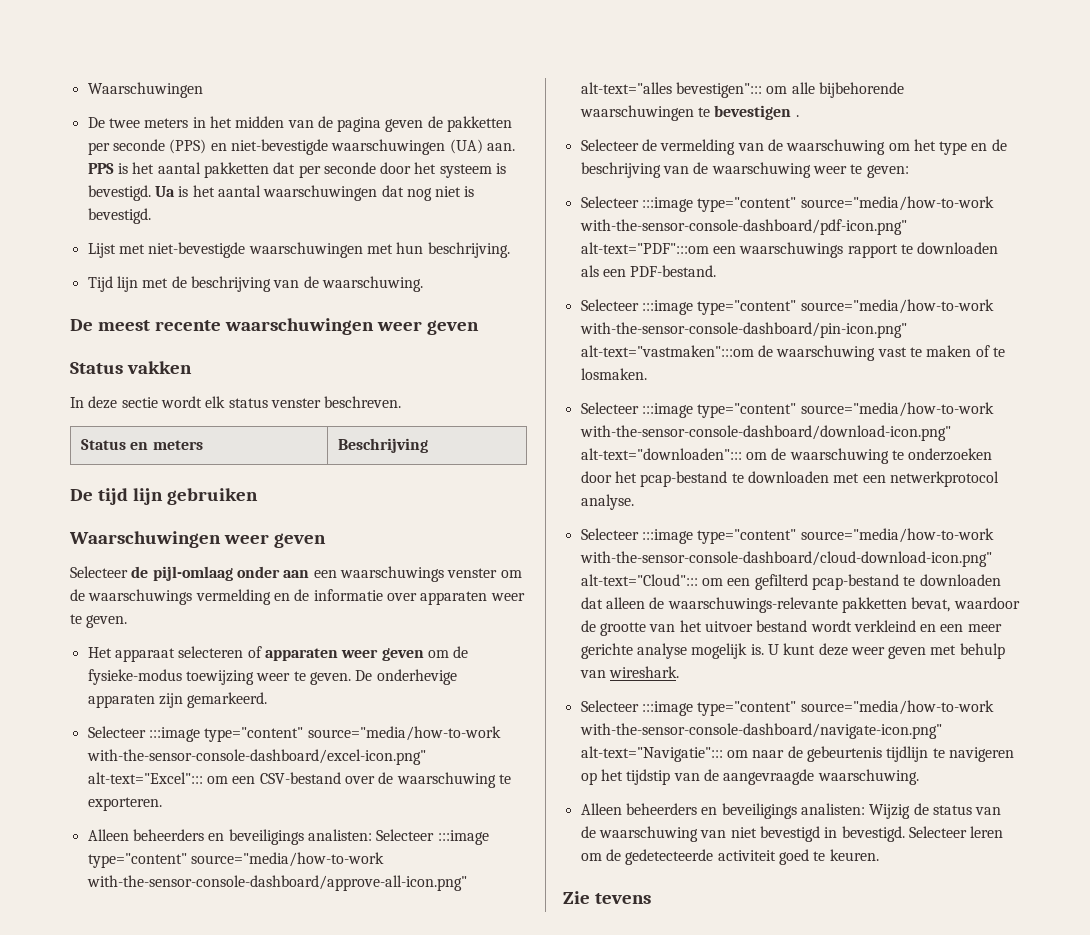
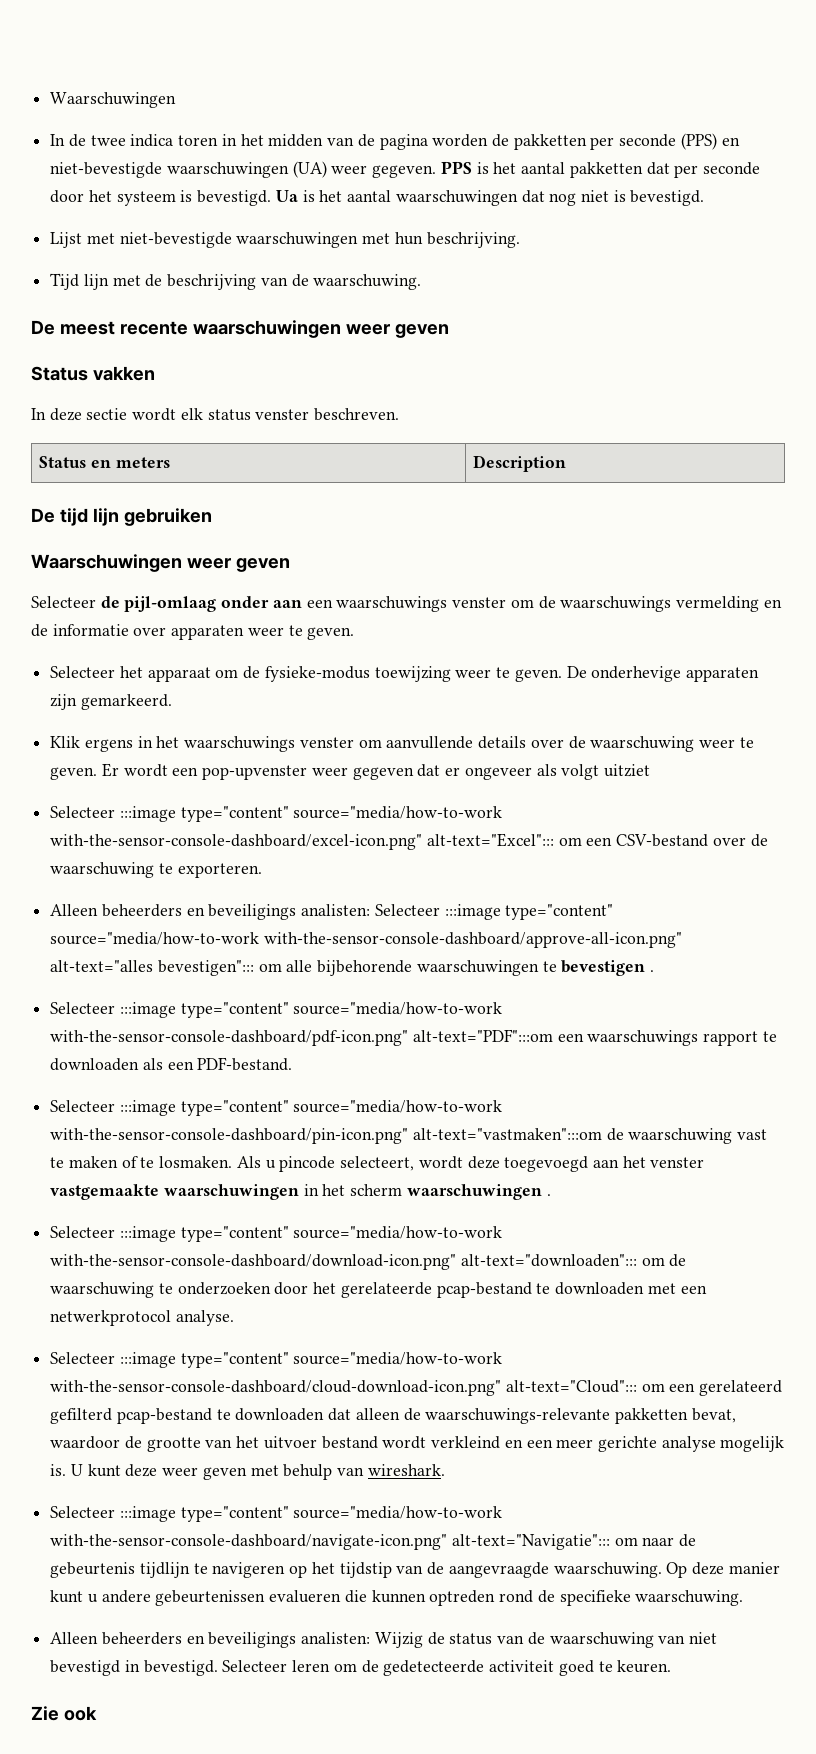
[87,117,189,128] De twee meters -> [50,134,219,147] In de twee indica toren
[385,119,424,132] geven -> [432,134,489,147] worden
[486,143,515,151] aan. -> [331,165,437,178] weer gegeven.
[338,438,429,453] Beschrijving -> [473,455,567,472] Description
[87,646,424,662] Het apparaat selecteren of apparaten weer geven -> [50,666,211,682] Selecteer het apparaat
(268, 700) none -> [50,736,754,752] [50,763,650,780] // Klik ergens in het waarschuwings venster om aanvullende details over de waarschuwing weer te geven. Er wordt een pop-upvenster weer gegeven dat er ongeveer als volgt uitziet
[580,139,1007,155] [580,162,909,178] // Selecteer de vermelding van de waarschuwing om het type en de beschrijving van de waarschuwing weer te geven: -> (655, 971) none
(647, 374) none -> [236,1156,705,1172] [50,1184,551,1200] Als u pincode selecteert, wordt deze toegevoegd aan het venster vastgemaakte waarschuwingen in het scherm waarschuwingen .
(637, 477) none -> [340,1282,432,1298] gerelateerde
(751, 582) none -> [699,1380,783,1396] gerelateerd
(919, 777) none -> [666,1562,780,1578] [50,1590,744,1606] Op deze manier kunt u andere gebeurtenissen evalueren die kunnen optreden rond de specifieke waarschuwing.
[594,893,651,904] tevens -> [63,1706,97,1721] ook

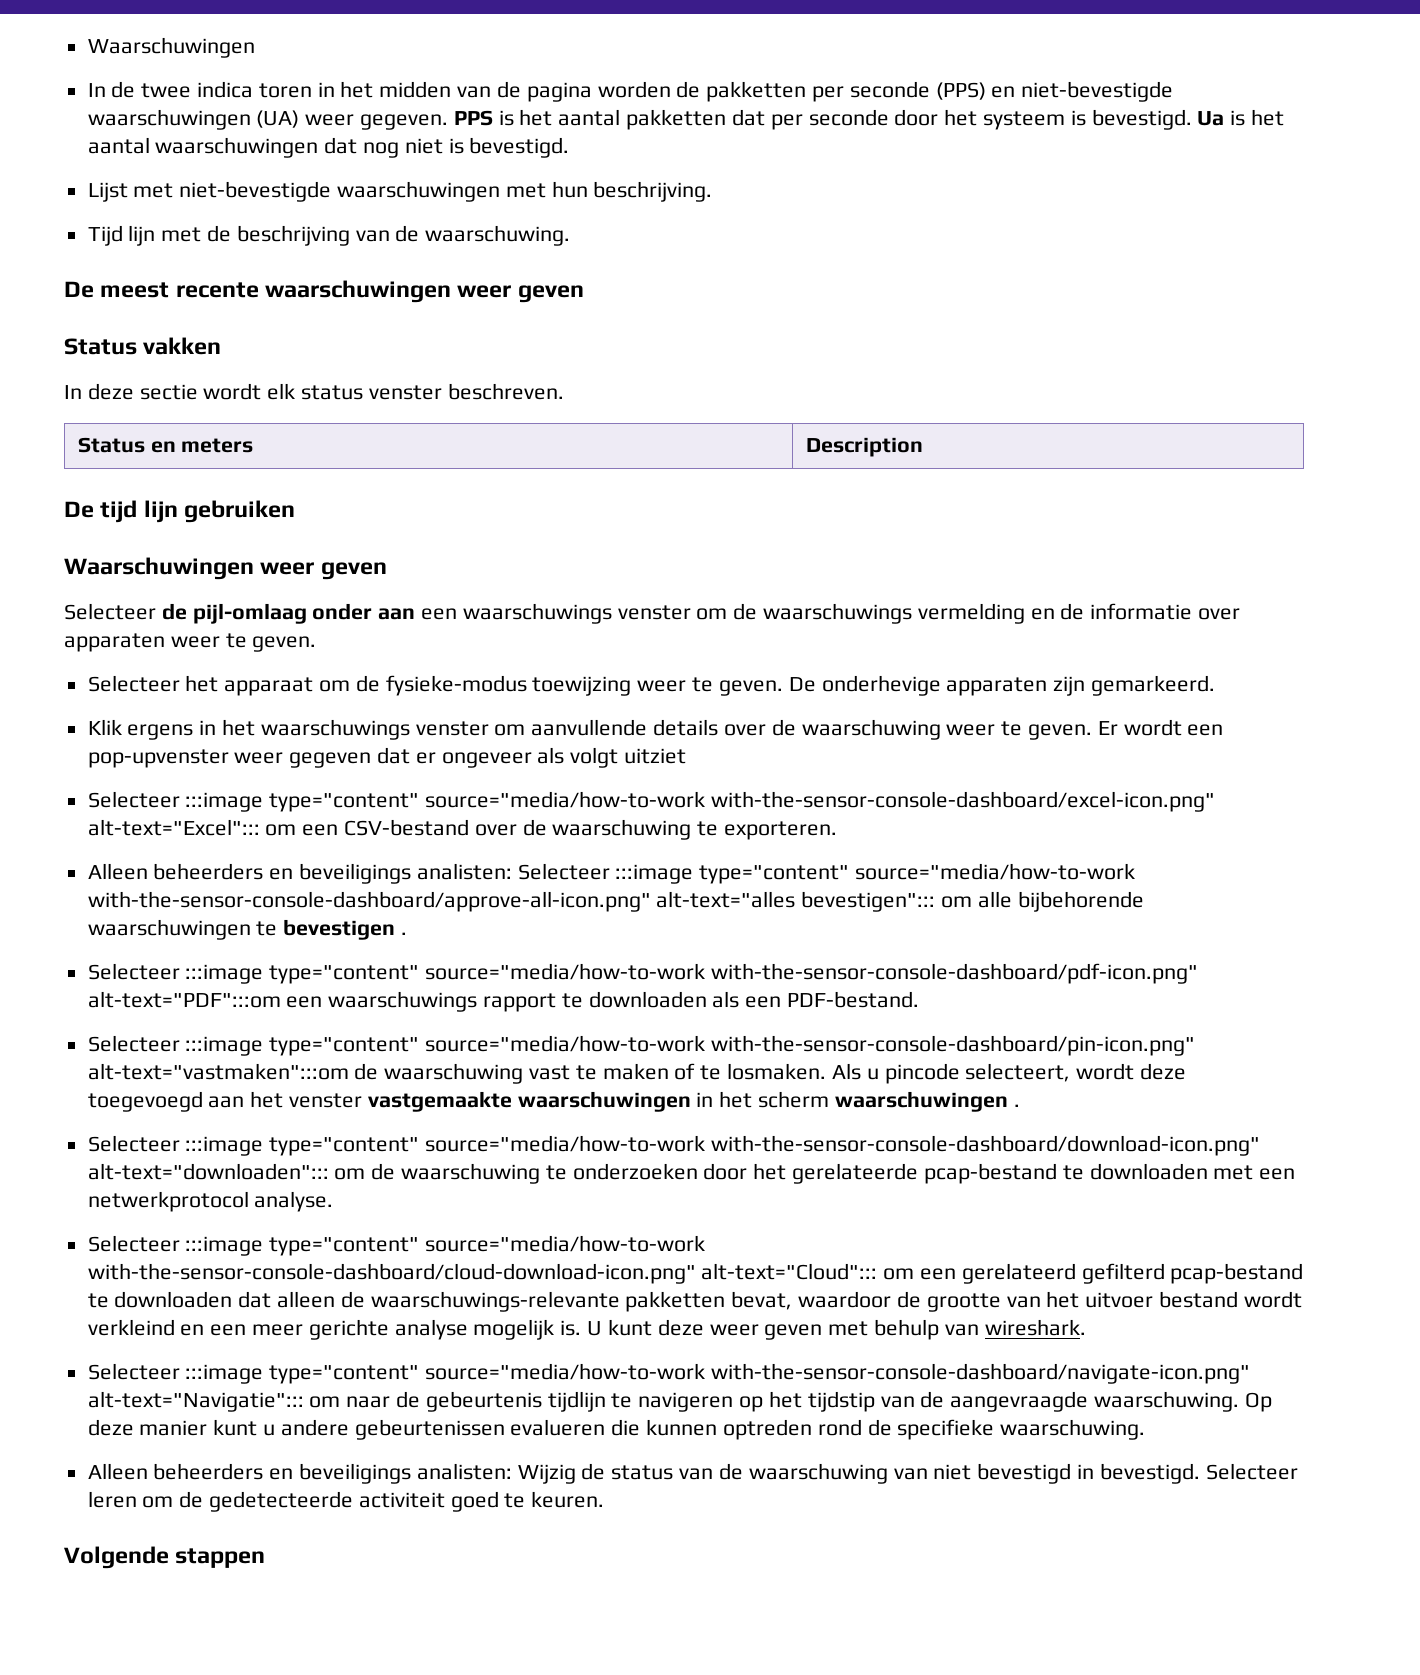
[31,1706,97,1721] Zie ook -> [64,1546,266,1569] Volgende stappen

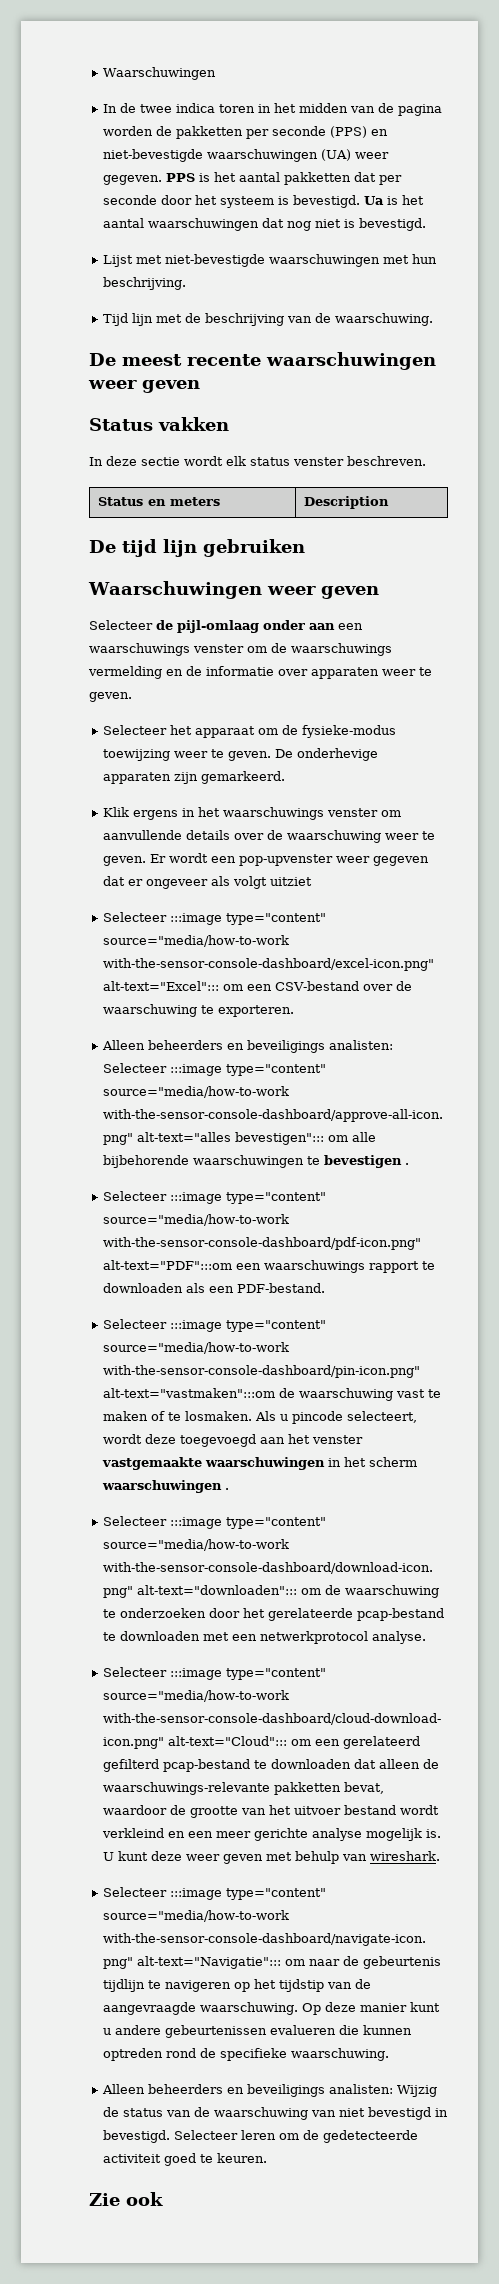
[64,1546,266,1569] Volgende stappen -> [89,2192,163,2206] Zie ook

